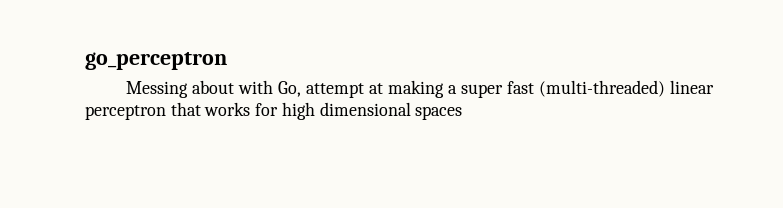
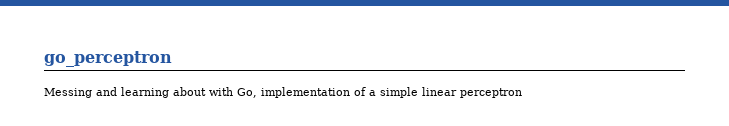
(189, 89) none -> [96,87,169,98] and learning
[306,80,714,98] [85,102,463,120] attempt at making a super fast (multi-threaded) linear perceptron that works for high dimensional spaces -> [261,87,522,98] implementation of a simple linear perceptron

